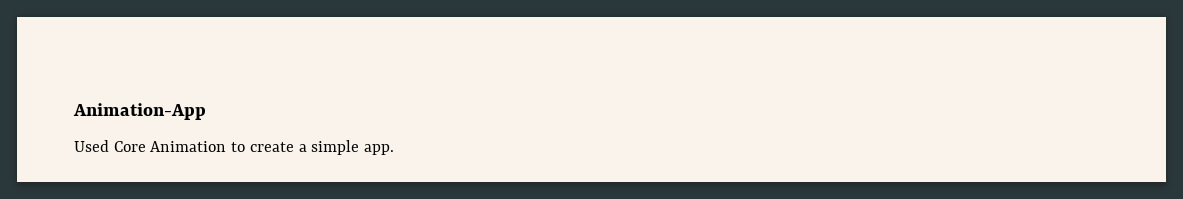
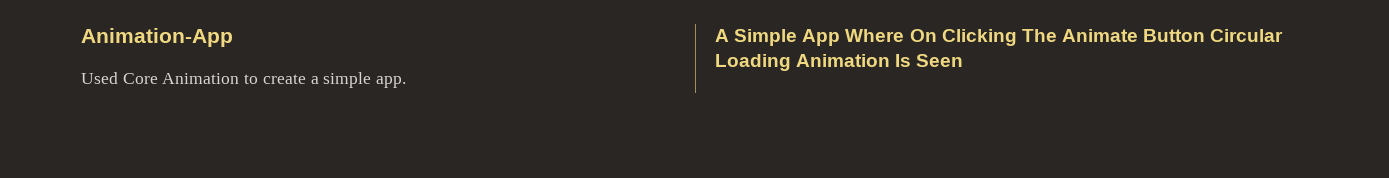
(395, 149) none -> [715,29,1284,46] [715,54,964,71] // A Simple App Where On Clicking The Animate Button Circular Loading Animation Is Seen

